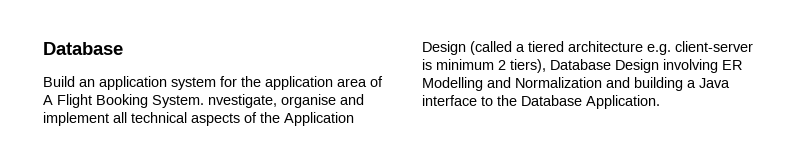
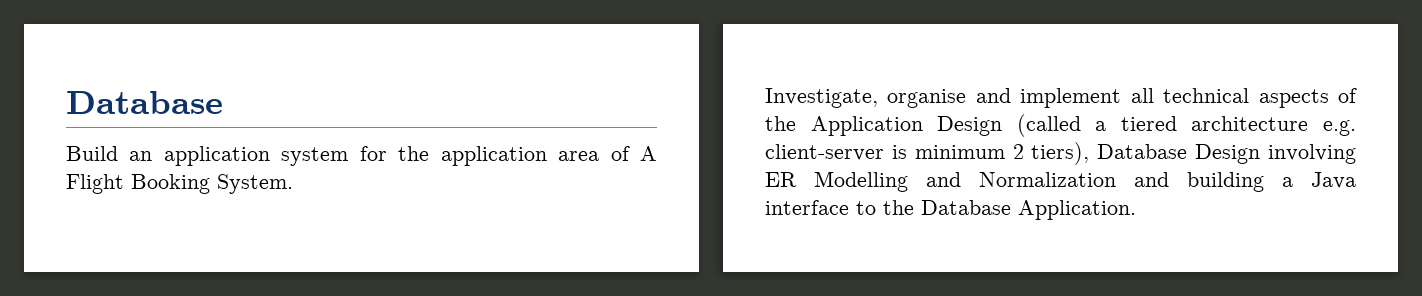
[208,94,277,108] nvestigate, -> [765,88,878,108] // Investigate,

